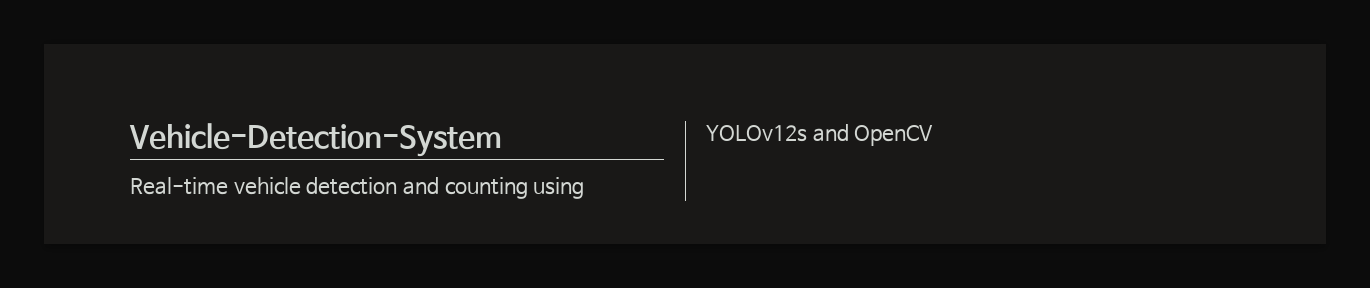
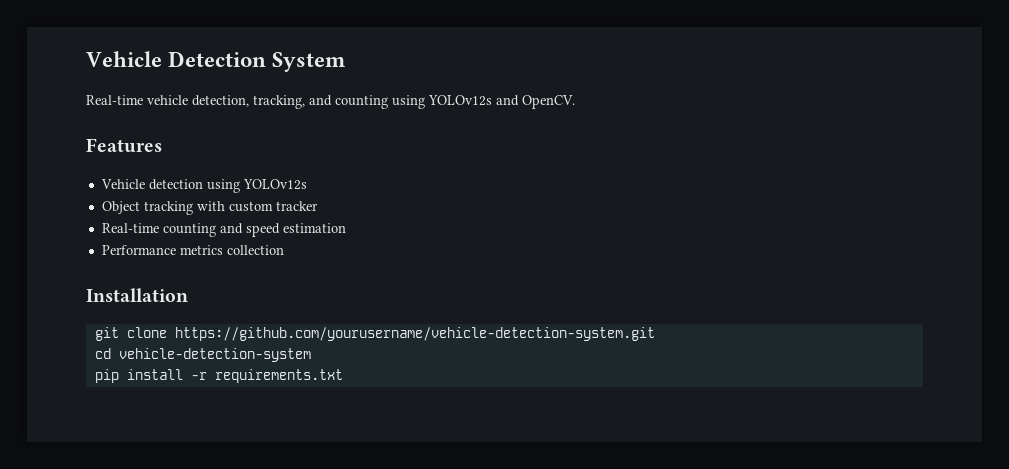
[129,123,502,157] Vehicle-Detection-System -> [86,51,347,72] Vehicle Detection System
[306,177,398,195] detection -> [192,95,305,109] detection, tracking,
[854,125,934,146] OpenCV -> [522,95,575,109] [86,138,162,153] [100,179,307,193] [101,201,318,215] [101,223,346,237] [101,245,284,255] [86,288,188,302] [94,327,655,341] [94,348,311,362] [94,369,343,383] OpenCV. // Features // Vehicle detection using YOLOv12s // Object tracking with custom tracker // Real-time counting and speed estimation // Performance metrics collection // Installation // git clone https://github.com/yourusername/vehicle-detection-system.git // cd vehicle-detection-system // pip install -r requirements.txt

